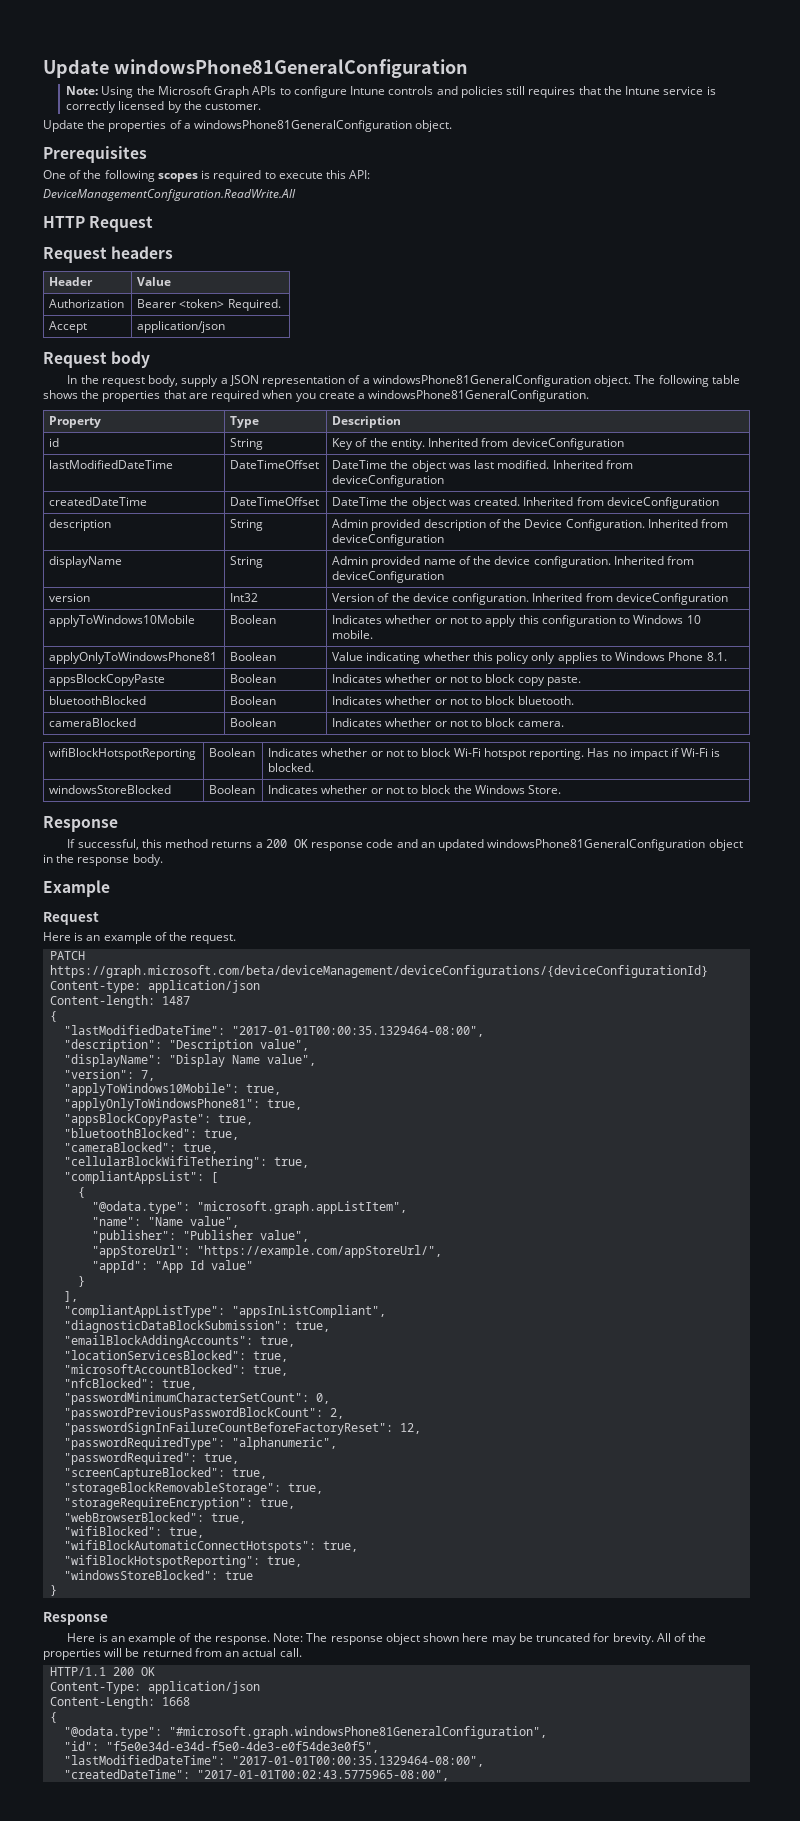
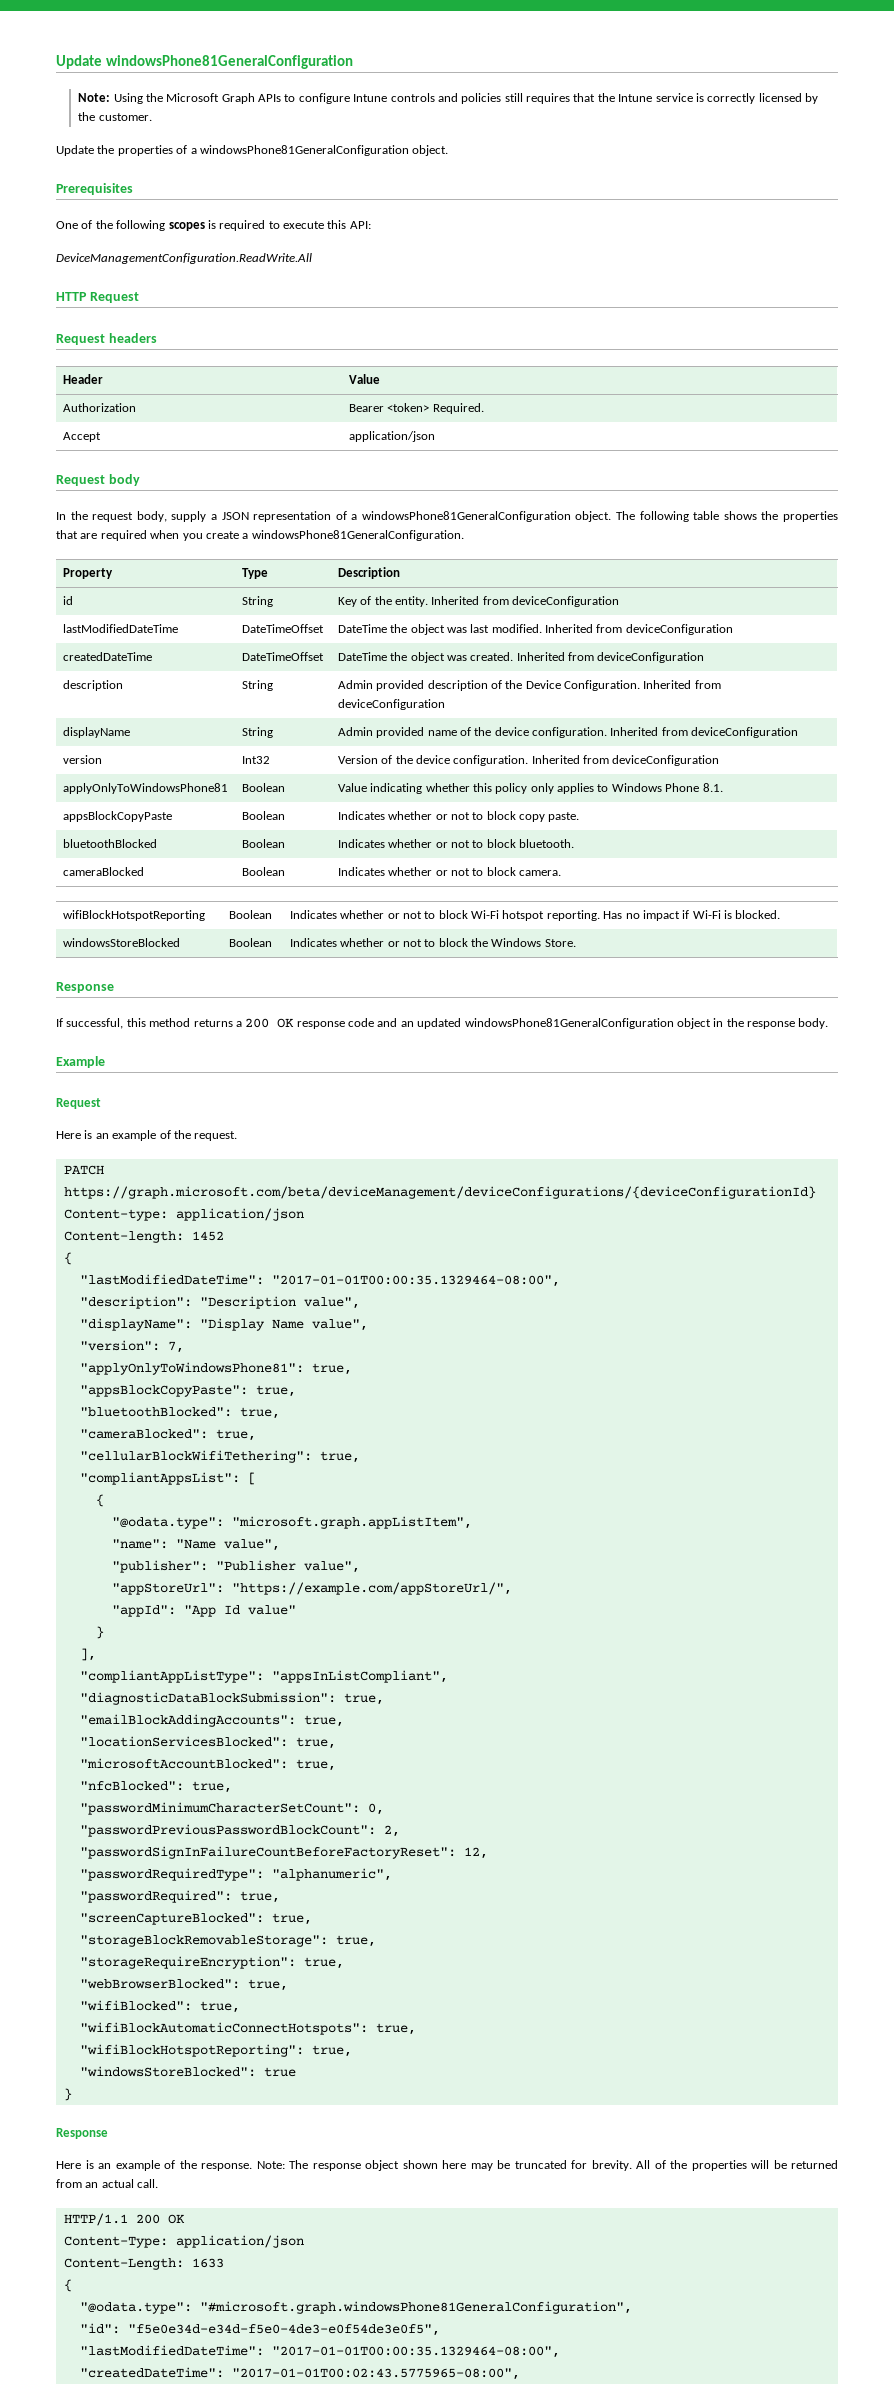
[49,615,196,627] [230,615,277,624] [332,615,701,627] [332,630,374,639] // applyToWindows10Mobile | Boolean | Indicates whether or not to apply this configuration to Windows 10 mobile. -> (720, 760) none
[162,996,191,1005] 1487 -> [191,1231,224,1241] 1452
[64,1083,282,1096] // "applyToWindows10Mobile": true, -> (184, 1347) none
[162,1697,191,1706] 1668 -> [191,2258,224,2268] 1633

